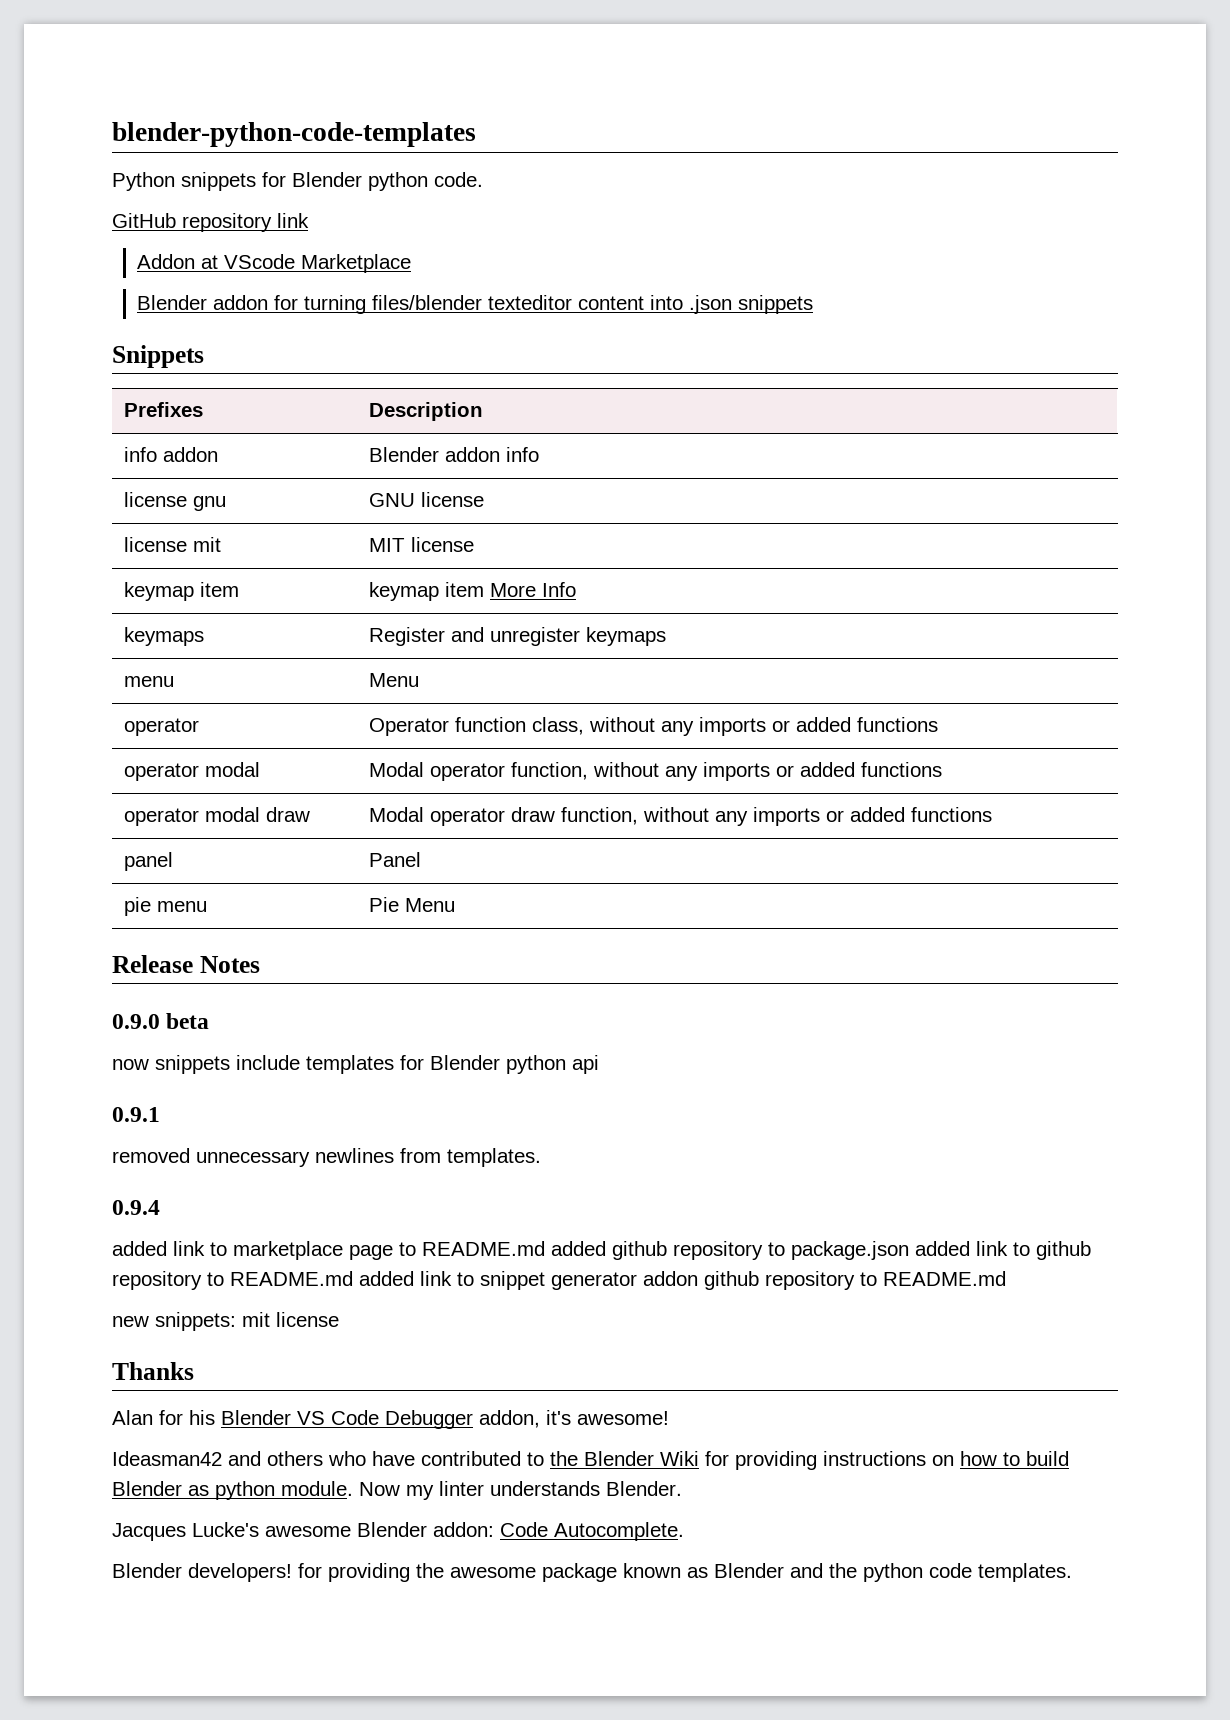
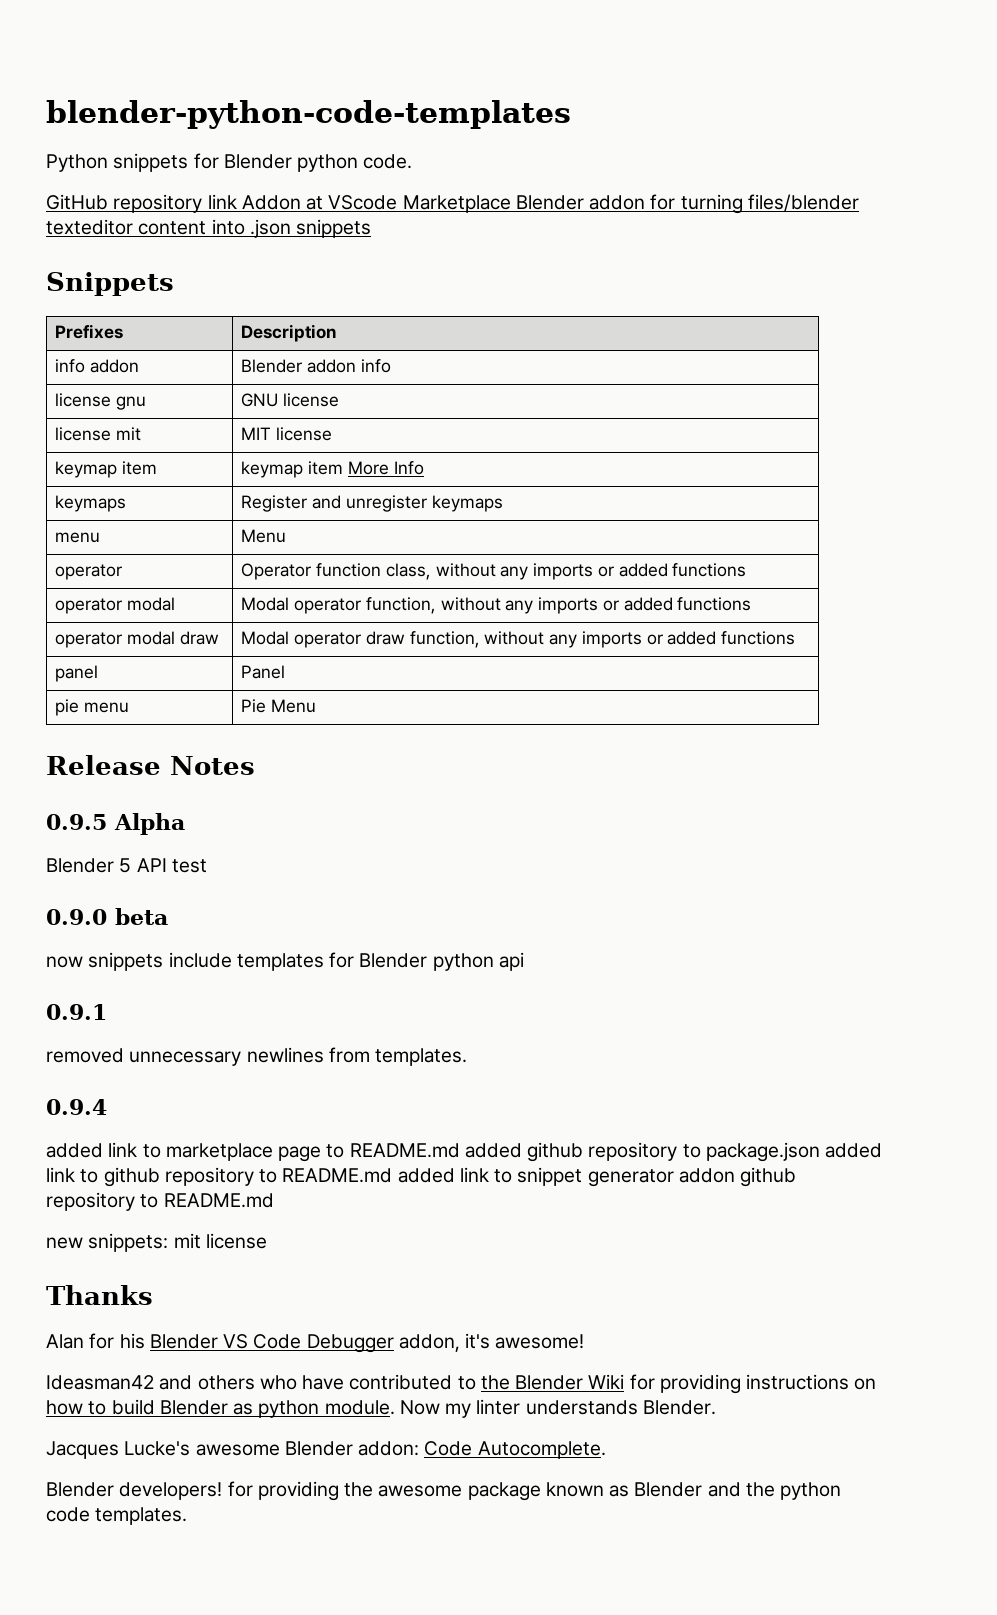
(309, 220) // -> (237, 201) none
(412, 263) // -> (511, 204) none
(260, 964) none -> [46,813,185,835] [46,858,207,873] // 0.9.5 Alpha // Blender 5 API test

